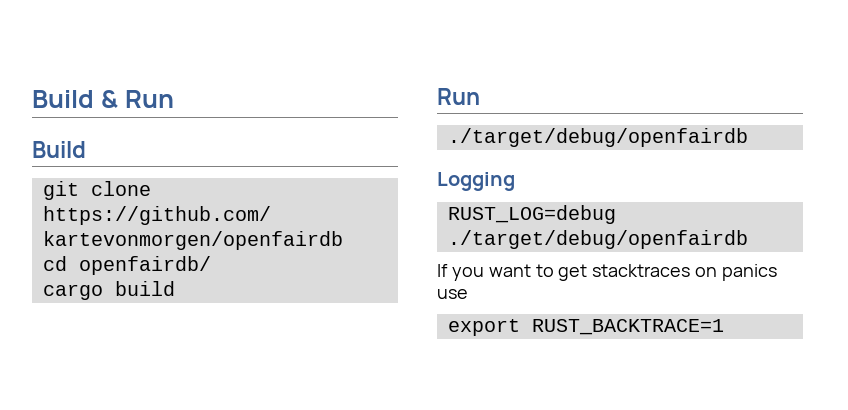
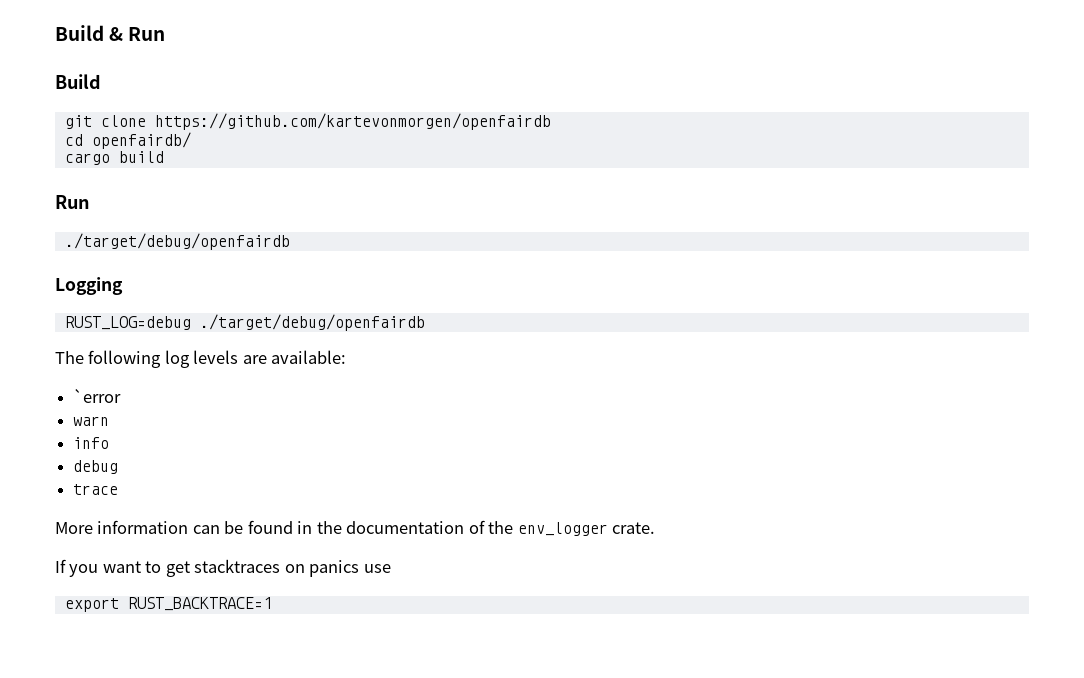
(748, 239) none -> [55,350,347,368] [73,389,122,403] [73,416,110,426] [73,437,110,449] [73,460,119,474] [73,484,119,495] [55,520,656,536] // The following log levels are available: // `error // warn // info // debug // trace // More information can be found in the documentation of the env_logger crate.

